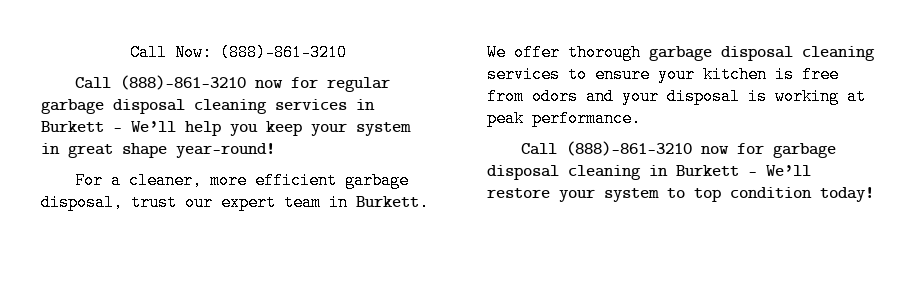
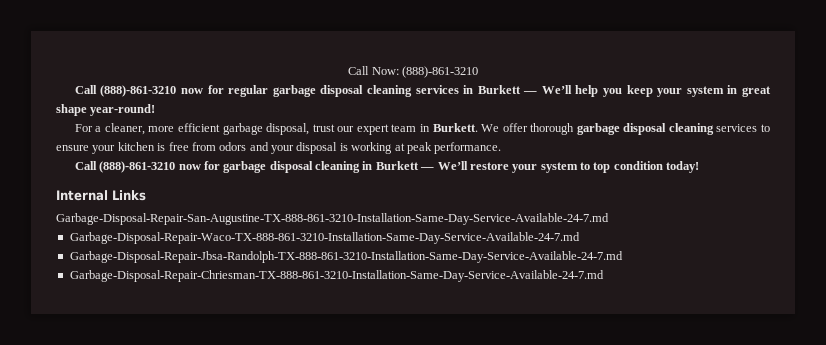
(874, 194) none -> [56,190,146,201] [56,213,609,225] [69,232,580,244] [69,251,623,263] [69,270,604,282] // Internal Links // Garbage-Disposal-Repair-San-Augustine-TX-888-861-3210-Installation-Same-Day-Service-Available-24-7.md // Garbage-Disposal-Repair-Waco-TX-888-861-3210-Installation-Same-Day-Service-Available-24-7.md // Garbage-Disposal-Repair-Jbsa-Randolph-TX-888-861-3210-Installation-Same-Day-Service-Available-24-7.md // Garbage-Disposal-Repair-Chriesman-TX-888-861-3210-Installation-Same-Day-Service-Available-24-7.md

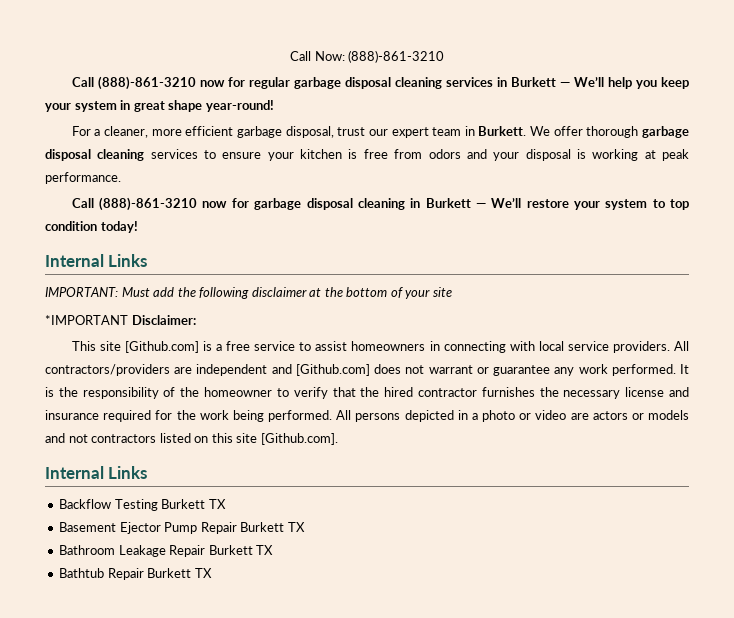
[56,213,609,225] [69,232,580,244] [69,251,623,263] [69,270,604,282] Garbage-Disposal-Repair-San-Augustine-TX-888-861-3210-Installation-Same-Day-Service-Available-24-7.md // Garbage-Disposal-Repair-Waco-TX-888-861-3210-Installation-Same-Day-Service-Available-24-7.md // Garbage-Disposal-Repair-Jbsa-Randolph-TX-888-861-3210-Installation-Same-Day-Service-Available-24-7.md // Garbage-Disposal-Repair-Chriesman-TX-888-861-3210-Installation-Same-Day-Service-Available-24-7.md -> [45,287,452,299] [45,315,196,325] [71,341,689,353] [45,364,690,376] [45,387,689,399] [45,410,689,422] [45,433,338,445] [45,466,148,479] [59,499,226,511] [59,522,305,534] [59,545,274,557] [59,568,212,580] IMPORTANT: Must add the following disclaimer at the bottom of your site // *IMPORTANT Disclaimer: // This site [Github.com] is a free service to assist homeowners in connecting with local service providers. All contractors/providers are independent and [Github.com] does not warrant or guarantee any work performed. It is the responsibility of the homeowner to verify that the hired contractor furnishes the necessary license and insurance required for the work being performed. All persons depicted in a photo or video are actors or models and not contractors listed on this site [Github.com]. // Internal Links // Backflow Testing Burkett TX // Basement Ejector Pump Repair Burkett TX // Bathroom Leakage Repair Burkett TX // Bathtub Repair Burkett TX

